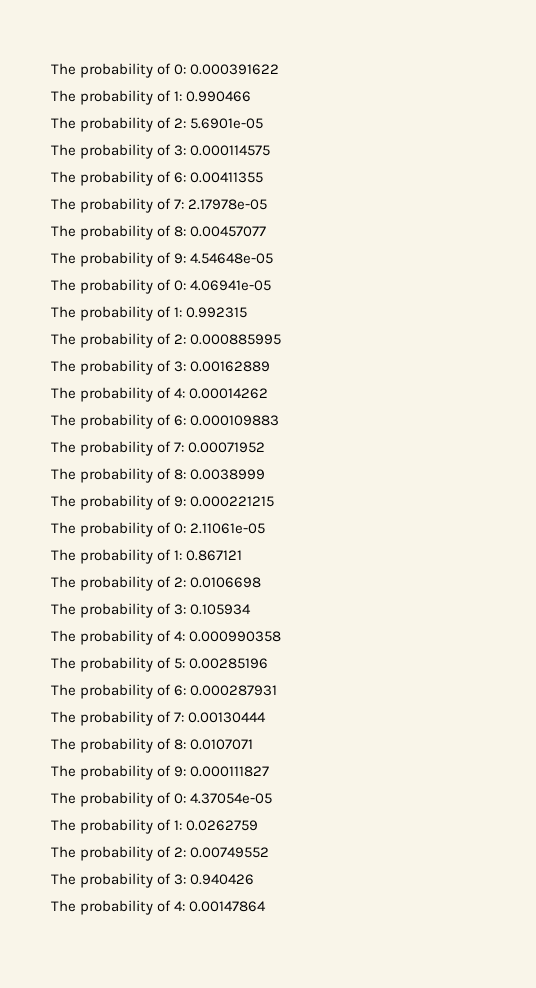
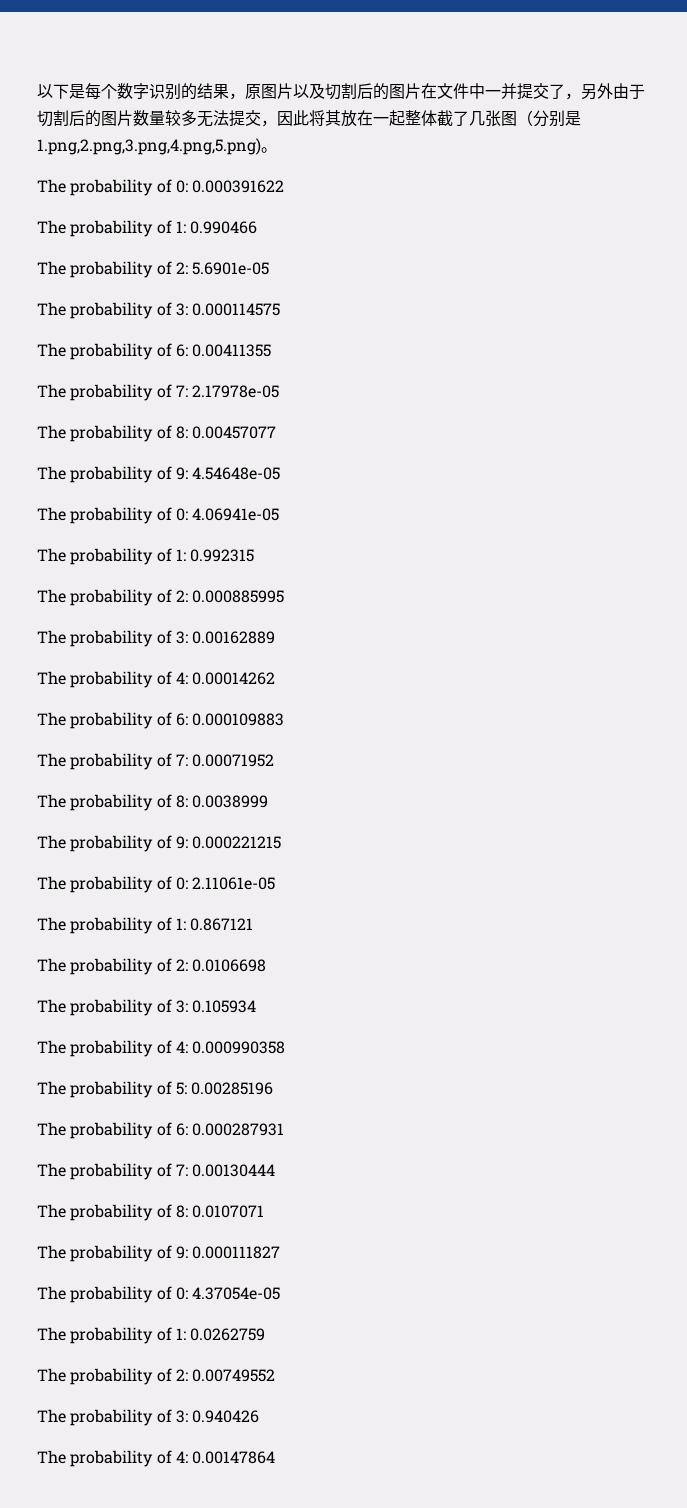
(51, 69) none -> [37,83,645,100] [37,110,581,127] [37,138,277,155] 以下是每个数字识别的结果，原图片以及切割后的图片在文件中一并提交了，另外由于切割后的图片数量较多无法提交，因此将其放在一起整体截了几张图（分别是1.png,2.png,3.png,4.png,5.png)。 //

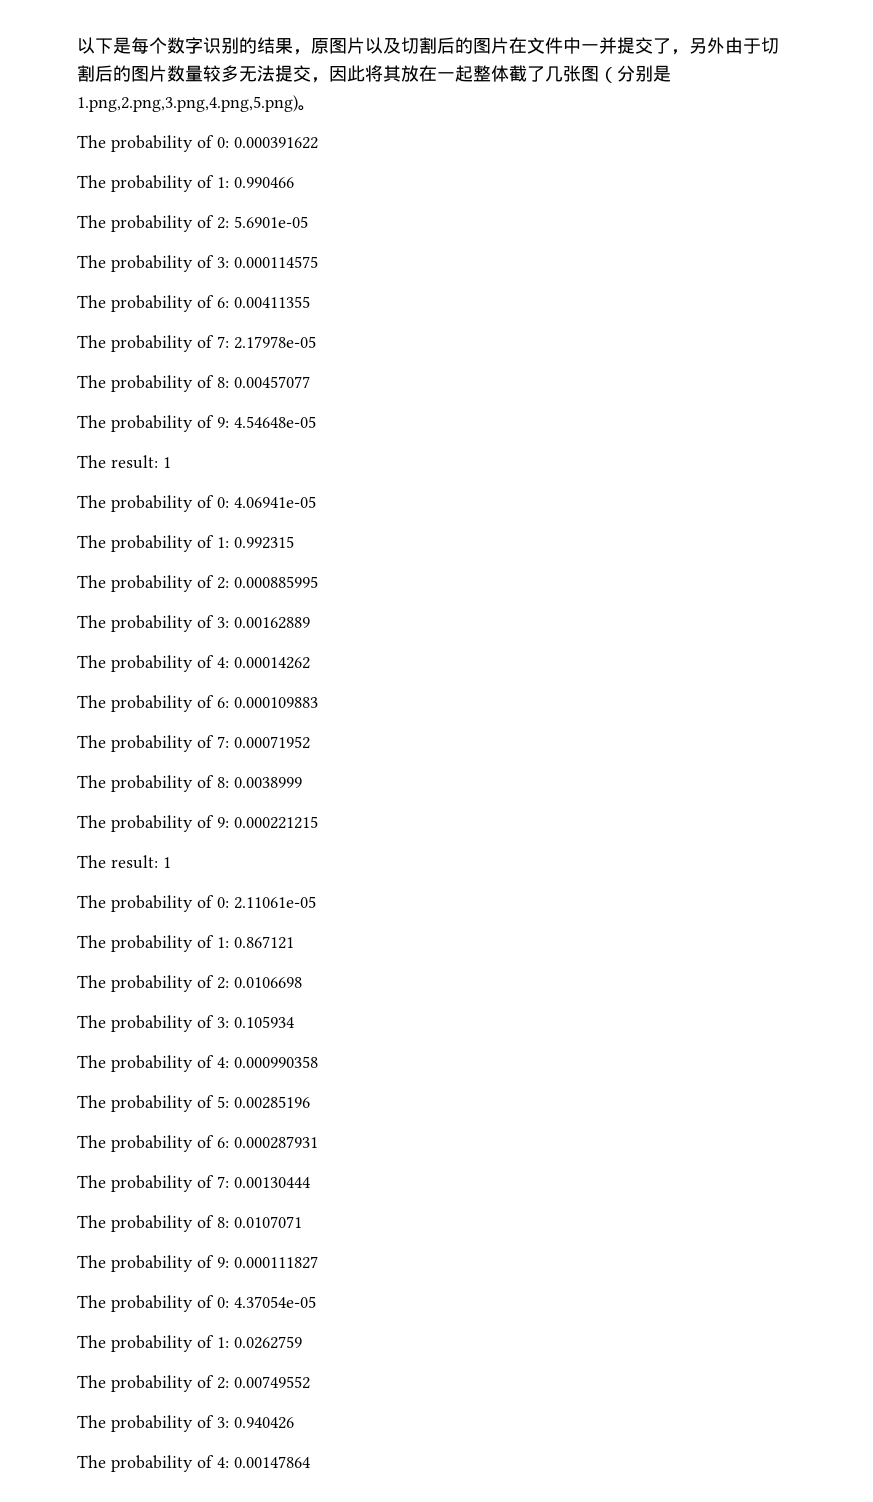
(281, 473) none -> [77,455,171,469] // The result: 1
(282, 842) none -> [77,855,171,869] // The result: 1

